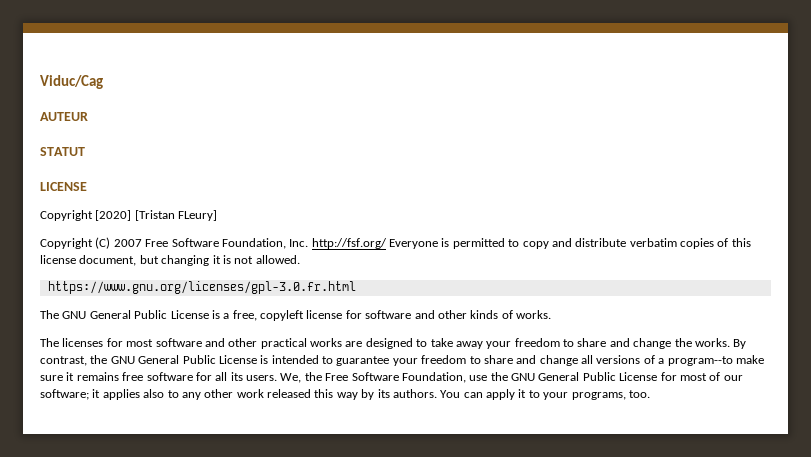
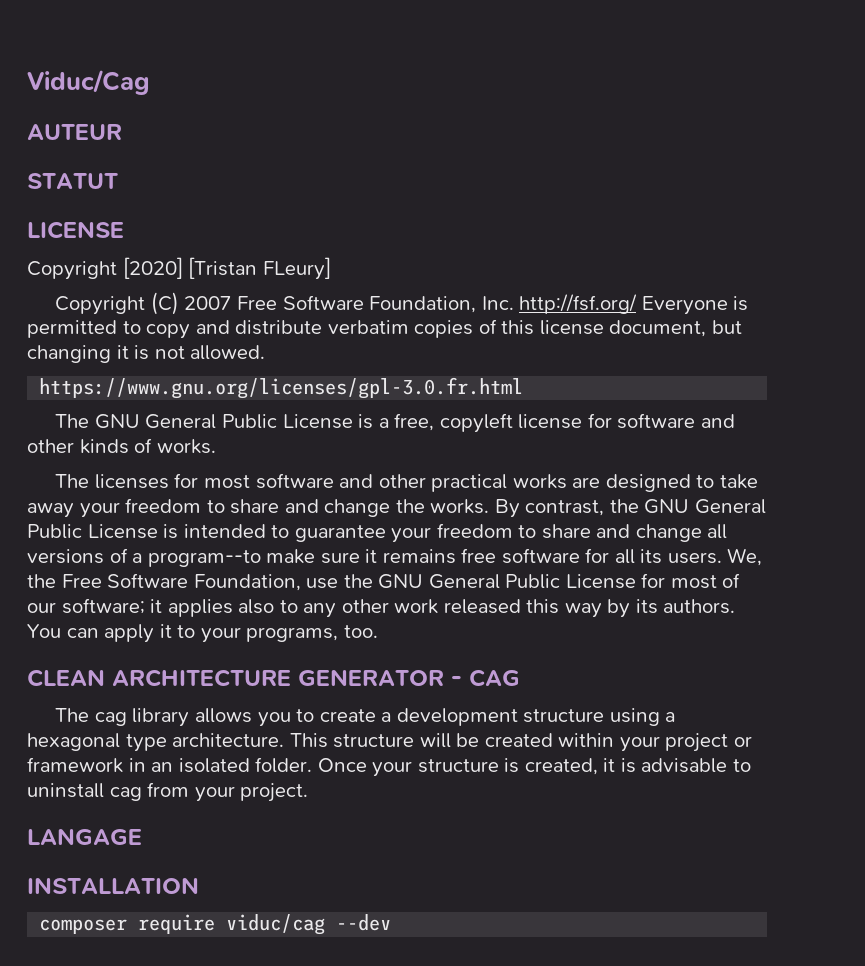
(650, 394) none -> [27,669,520,687] [55,708,676,727] [27,733,752,752] [27,757,751,777] [27,782,309,802] [27,828,142,845] [27,877,199,894] [39,914,392,935] // CLEAN ARCHITECTURE GENERATOR - CAG // The cag library allows you to create a development structure using a hexagonal type architecture. This structure will be created within your project or framework in an isolated folder. Once your structure is created, it is advisable to uninstall cag from your project. // LANGAGE // INSTALLATION // composer require viduc/cag --dev

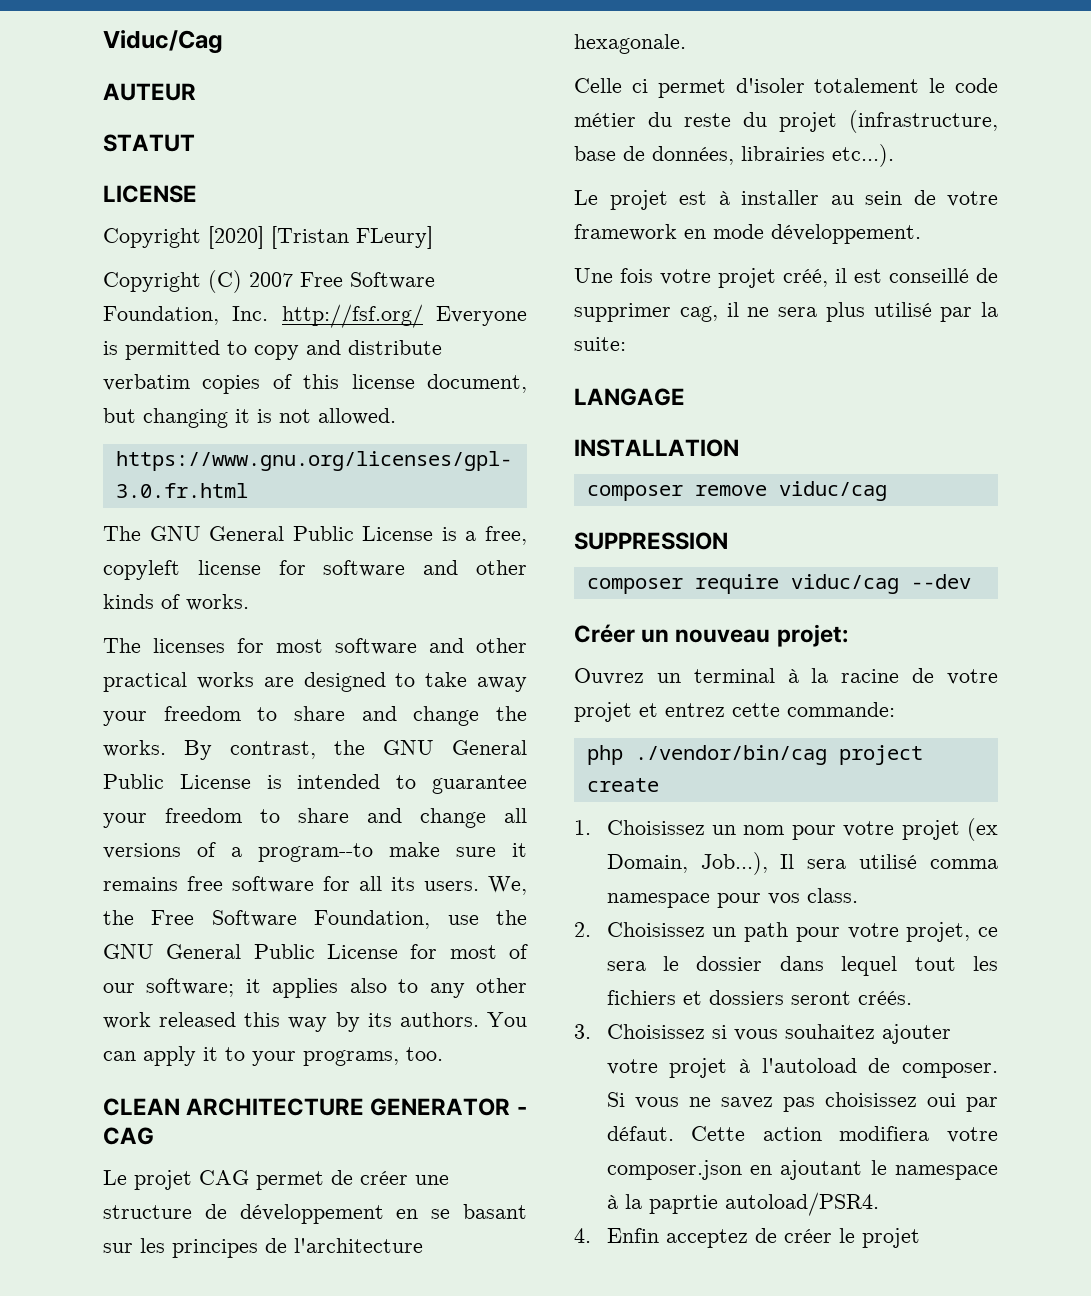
[55,708,676,727] [27,733,752,752] [27,757,751,777] [27,782,309,802] [27,828,142,845] [27,877,199,894] [39,914,392,935] The cag library allows you to create a development structure using a hexagonal type architecture. This structure will be created within your project or framework in an isolated folder. Once your structure is created, it is advisable to uninstall cag from your project. // LANGAGE // INSTALLATION // composer require viduc/cag --dev -> [103,1170,449,1190] [103,1204,527,1224] [103,1238,423,1258] [574,34,686,54] [574,78,998,98] [574,110,998,133] [574,144,894,167] [574,190,998,210] [574,224,921,244] [574,268,998,288] [574,302,998,322] [574,337,626,351] [574,388,685,406] [574,439,739,457] [586,481,887,501] [574,532,728,550] [586,574,971,594] [574,624,848,647] [574,668,998,685] [574,702,895,722] [586,745,923,765] [586,778,659,792] [574,818,998,841] [606,852,998,875] [606,888,858,908] [574,922,998,942] [606,956,998,976] [606,990,912,1005] [574,1024,951,1044] [606,1058,998,1078] [606,1092,998,1112] [606,1126,998,1143] [606,1160,998,1180] [606,1192,879,1216] [574,1228,920,1248] Le projet CAG permet de créer une structure de développement en se basant sur les principes de l'architecture hexagonale. // Celle ci permet d'isoler totalement le code métier du reste du projet (infrastructure, base de données, librairies etc...). // Le projet est à installer au sein de votre framework en mode développement. // Une fois votre projet créé, il est conseillé de supprimer cag, il ne sera plus utilisé par la suite: // LANGAGE // INSTALLATION // composer remove viduc/cag // SUPPRESSION // composer require viduc/cag --dev // Créer un nouveau projet: // Ouvrez un terminal à la racine de votre projet et entrez cette commande: // php ./vendor/bin/cag project create // 1. Choisissez un nom pour votre projet (ex Domain, Job...), Il sera utilisé comma namespace pour vos class. // 2. Choisissez un path pour votre projet, ce sera le dossier dans lequel tout les fichiers et dossiers seront créés. // 3. Choisissez si vous souhaitez ajouter votre projet à l'autoload de composer. Si vous ne savez pas choisissez oui par défaut. Cette action modifiera votre composer.json en ajoutant le namespace à la paprtie autoload/PSR4. // 4. Enfin acceptez de créer le projet

